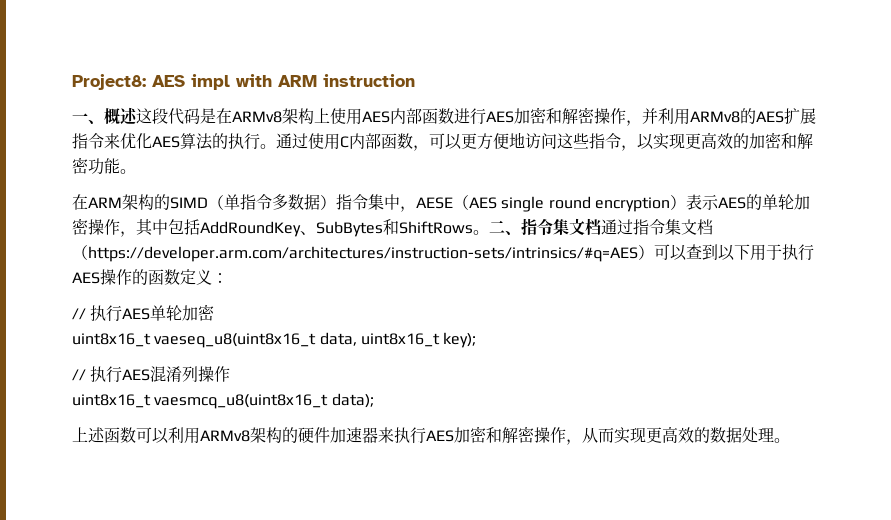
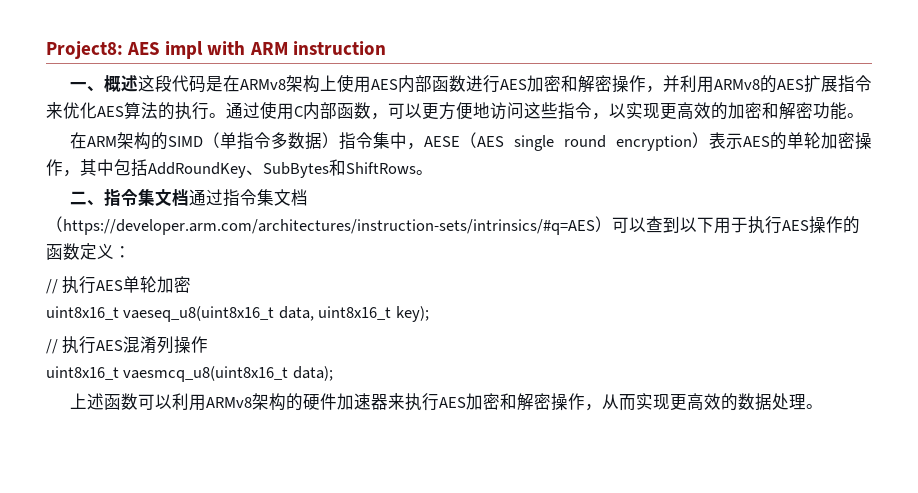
(489, 232) none -> (433, 172) //

